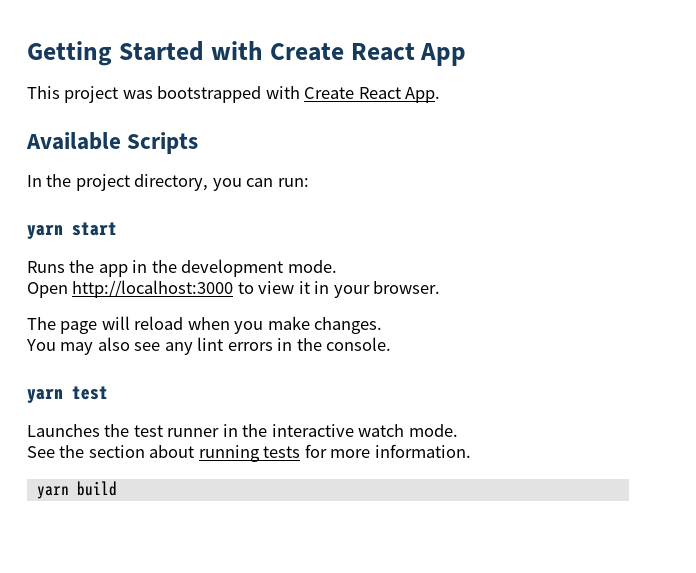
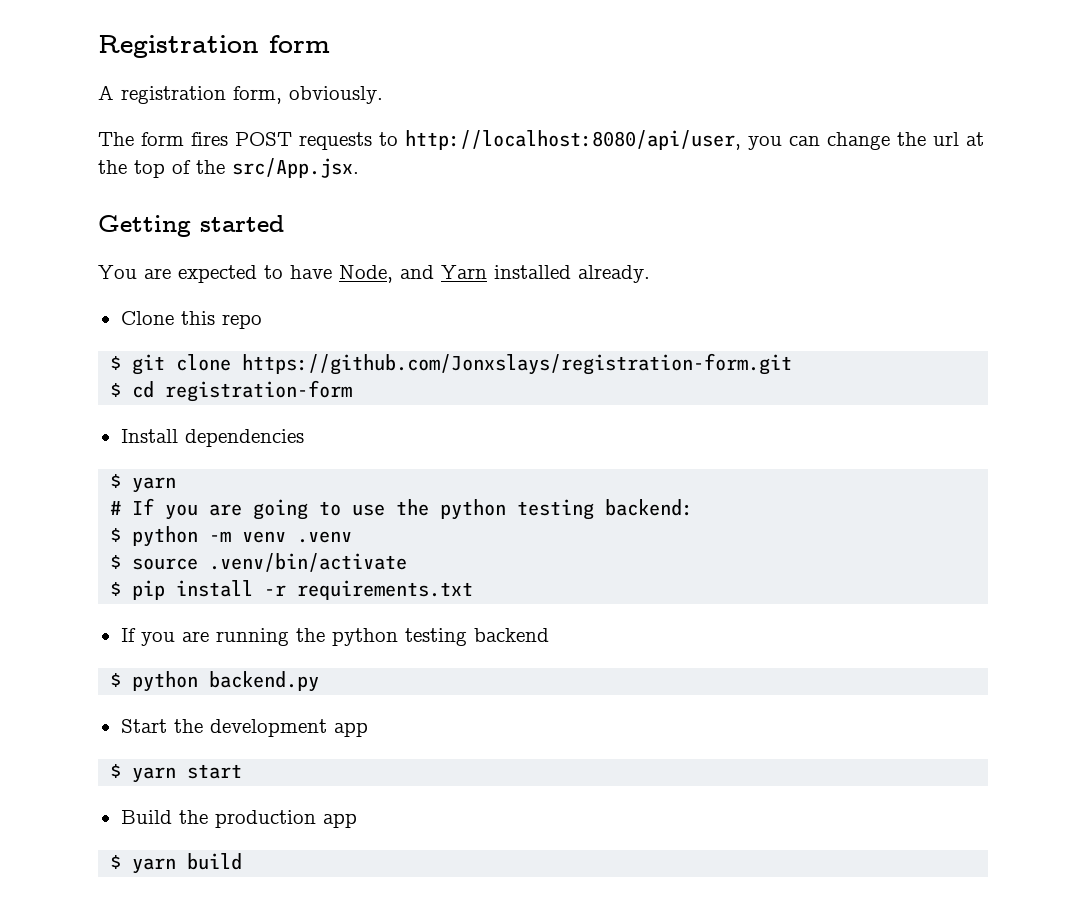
[27,41,467,66] [27,86,441,103] [26,132,199,154] [27,174,309,191] [27,222,117,239] [27,259,337,277] [27,280,441,298] [27,316,383,334] [26,337,392,355] [27,386,108,403] [27,424,458,437] [27,444,471,462] Getting Started with Create React App // This project was bootstrapped with Create React App. // Available Scripts // In the project directory, you can run: // yarn start // Runs the app in the development mode. // Open http://localhost:3000 to view it in your browser. // The page will reload when you make changes. // You may also see any lint errors in the console. // yarn test // Launches the test runner in the interactive watch mode. // See the section about running tests for more information. // -> [98,35,330,58] [98,85,383,104] [98,130,984,150] [98,158,359,178] [98,215,284,237] [98,265,650,283] [120,311,262,329] [110,353,793,375] [110,380,353,402] [120,429,304,447] [110,474,177,493] [110,498,694,520] [110,526,353,547] [110,553,408,572] [110,580,474,600] [120,628,549,646] [110,671,320,692] [120,719,368,737] [110,764,243,783] [120,810,357,828] [110,855,122,869] Registration form // A registration form, obviously. // The form fires POST requests to http://localhost:8080/api/user, you can change the url at the top of the src/App.jsx. // Getting started // You are expected to have Node, and Yarn installed already. // Clone this repo // $ git clone https://github.com/Jonxslays/registration-form.git // $ cd registration-form // Install dependencies // $ yarn // # If you are going to use the python testing backend: // $ python -m venv .venv // $ source .venv/bin/activate // $ pip install -r requirements.txt // If you are running the python testing backend // $ python backend.py // Start the development app // $ yarn start // Build the production app // $

